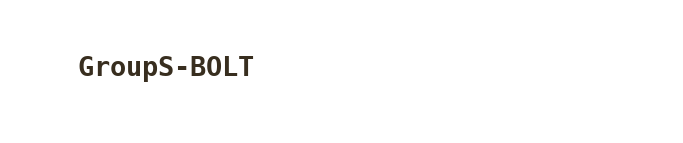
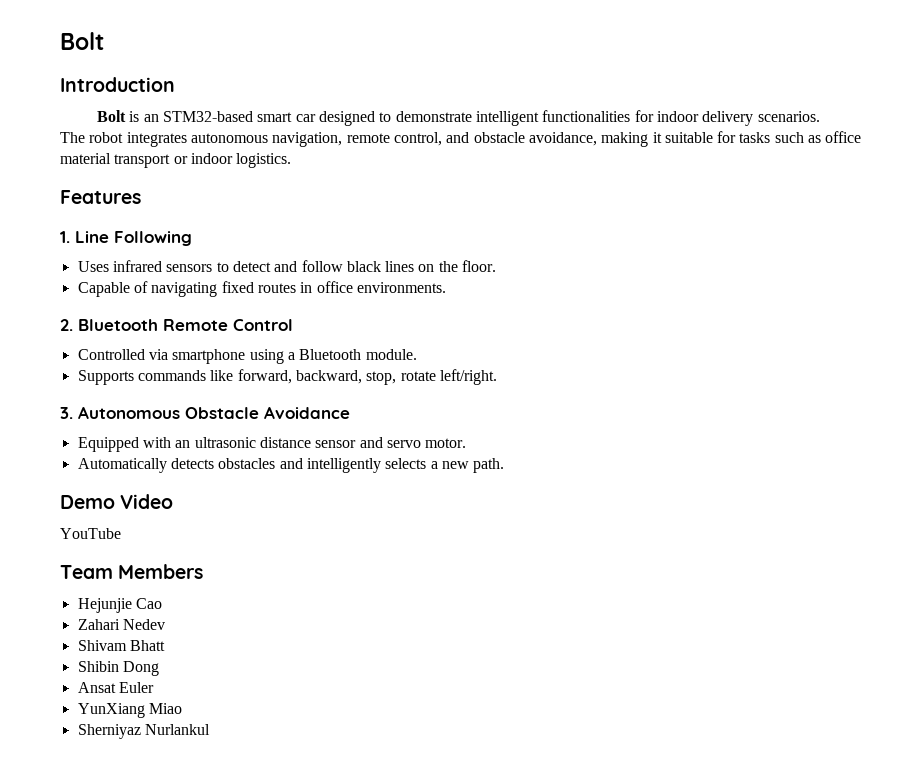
[78,56,254,82] GroupS-BOLT -> [60,32,104,50] [60,77,175,92] [97,110,820,126] [60,131,862,147] [60,153,292,168] [60,190,141,204] [60,231,192,246] [77,260,497,272] [77,281,446,297] [60,319,293,331] [77,349,417,364] [77,369,497,385] [60,406,350,419] [77,437,467,452] [77,458,505,473] [60,494,174,509] [60,528,121,539] [60,564,204,579] [77,598,162,613] [77,619,165,630] [77,640,165,651] [77,661,159,676] [77,682,154,693] [77,703,182,718] [77,724,210,739] Bolt // Introduction // Bolt is an STM32-based smart car designed to demonstrate intelligent functionalities for indoor delivery scenarios. // The robot integrates autonomous navigation, remote control, and obstacle avoidance, making it suitable for tasks such as office material transport or indoor logistics. // Features // 1. Line Following // Uses infrared sensors to detect and follow black lines on the floor. // Capable of navigating fixed routes in office environments. // 2. Bluetooth Remote Control // Controlled via smartphone using a Bluetooth module. // Supports commands like forward, backward, stop, rotate left/right. // 3. Autonomous Obstacle Avoidance // Equipped with an ultrasonic distance sensor and servo motor. // Automatically detects obstacles and intelligently selects a new path. // Demo Video // YouTube // Team Members // Hejunjie Cao // Zahari Nedev // Shivam Bhatt // Shibin Dong // Ansat Euler // YunXiang Miao // Sherniyaz Nurlankul

